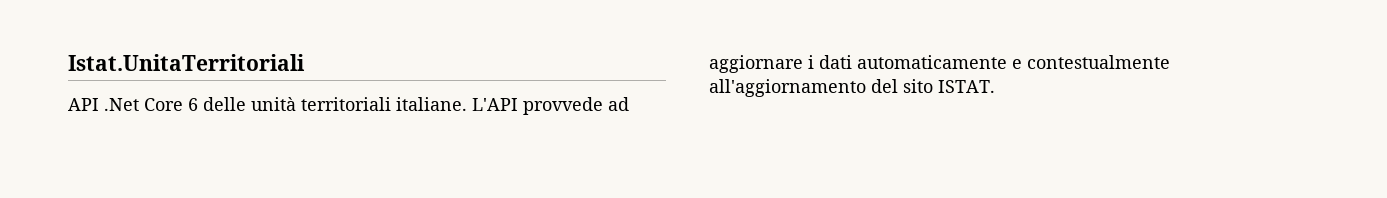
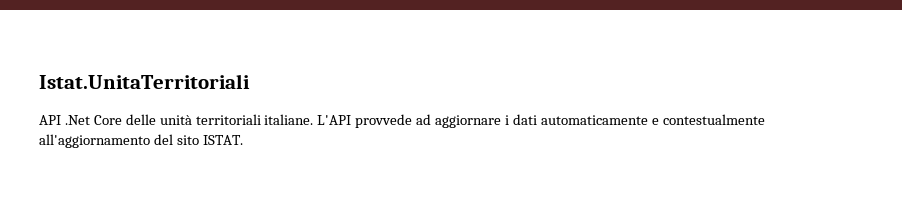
[188,98,198,111] 6 -> (122, 120) none

